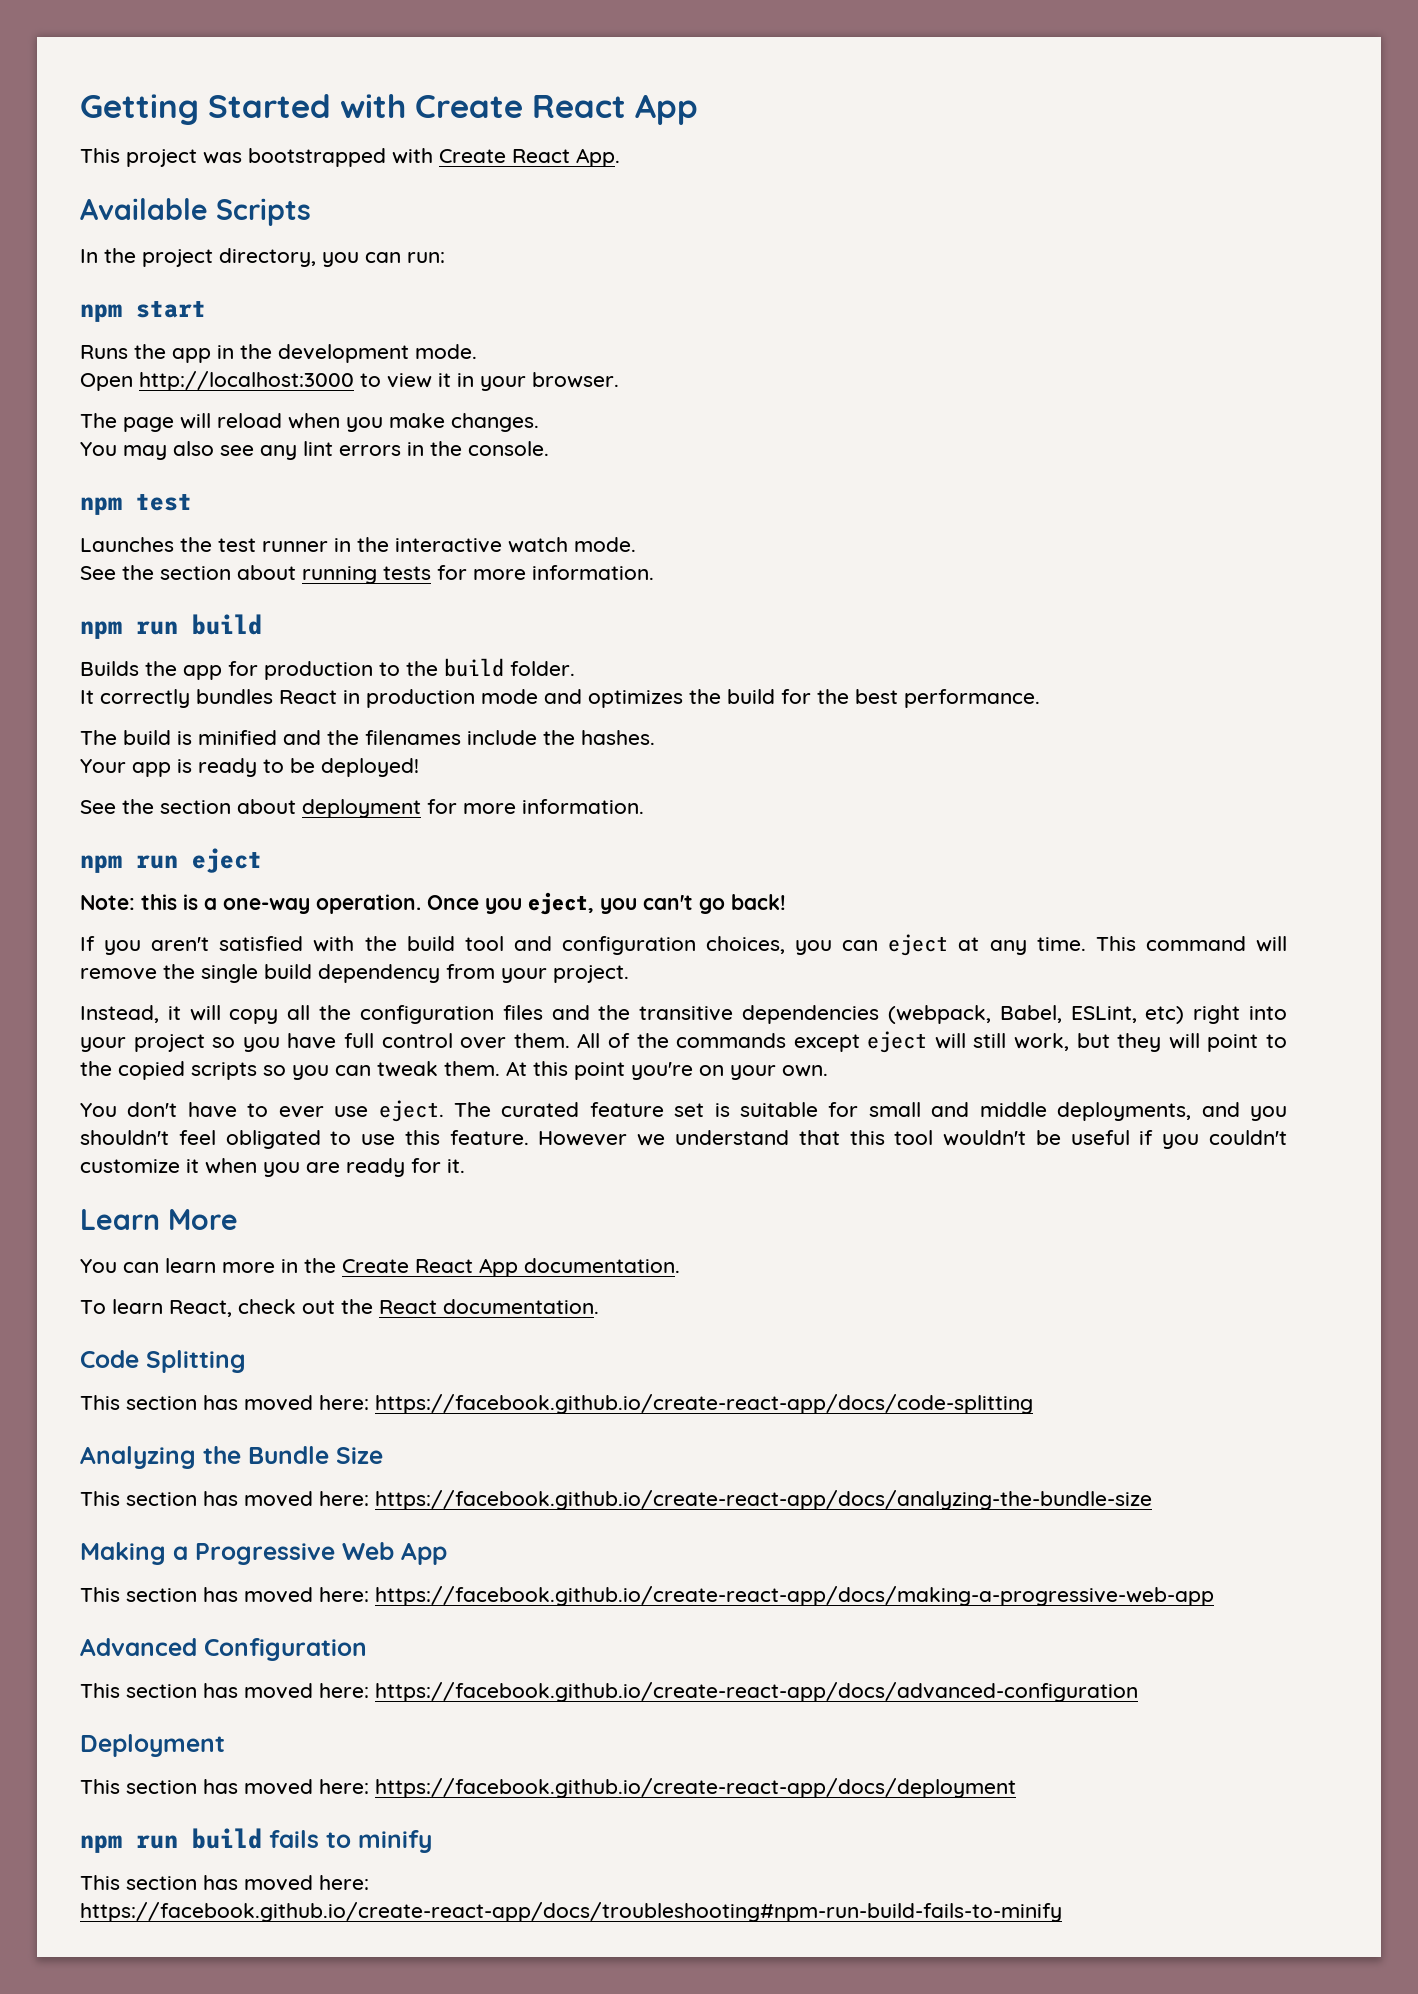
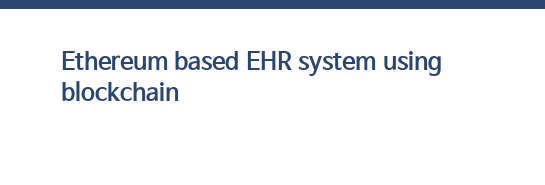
[80,94,698,125] [80,148,620,167] [80,198,311,226] [80,248,445,267] [80,301,206,322] [80,344,477,363] [80,371,619,391] [80,413,539,432] [80,441,549,460] [80,494,192,515] [80,537,636,553] [80,565,654,584] [80,614,262,639] [80,658,575,680] [80,689,1040,708] [80,730,655,745] [80,758,419,777] [80,799,644,818] [80,848,262,873] [80,892,786,915] [80,934,1287,956] [80,964,629,983] [80,1005,1287,1024] [80,1031,1287,1053] [80,1061,828,1080] [80,1100,1288,1122] [80,1130,1288,1149] [80,1158,465,1177] [80,1209,238,1230] [80,1258,680,1277] [80,1299,599,1317] [80,1350,246,1373] [80,1394,1033,1414] [80,1446,383,1469] [80,1490,1152,1510] [80,1542,447,1565] [80,1586,1214,1606] [80,1638,367,1661] [80,1682,1138,1702] [80,1734,225,1757] [80,1778,1016,1798] [80,1828,432,1853] [80,1875,369,1891] [80,1902,1062,1922] Getting Started with Create React App // This project was bootstrapped with Create React App. // Available Scripts // In the project directory, you can run: // npm start // Runs the app in the development mode. // Open http://localhost:3000 to view it in your browser. // The page will reload when you make changes. // You may also see any lint errors in the console. // npm test // Launches the test runner in the interactive watch mode. // See the section about running tests for more information. // npm run build // Builds the app for production to the build folder. // It correctly bundles React in production mode and optimizes the build for the best performance. // The build is minified and the filenames include the hashes. // Your app is ready to be deployed! // See the section about deployment for more information. // npm run eject // Note: this is a one-way operation. Once you eject, you can't go back! // If you aren't satisfied with the build tool and configuration choices, you can eject at any time. This command will remove the single build dependency from your project. // Instead, it will copy all the configuration files and the transitive dependencies (webpack, Babel, ESLint, etc) right into your project so you have full control over them. All of the commands except eject will still work, but they will point to the copied scripts so you can tweak them. At this point you're on your own. // You don't have to ever use eject. The curated feature set is suitable for small and middle deployments, and you shouldn't feel obligated to use this feature. However we understand that this tool wouldn't be useful if you couldn't customize it when you are ready for it. // Learn More // You can learn more in the Create React App documentation. // To learn React, check out the React documentation. // Code Splitting // This section has moved here: https://facebook.github.io/create-react-app/docs/code-splitting // Analyzing the Bundle Size // This section has moved here: https://facebook.github.io/create-react-app/docs/analyzing-the-bundle-size // Making a Progressive Web App // This section has moved here: https://facebook.github.io/create-react-app/docs/making-a-progressive-web-app // Advanced Configuration // This section has moved here: https://facebook.github.io/create-react-app/docs/advanced-configuration // Deployment // This section has moved here: https://facebook.github.io/create-react-app/docs/deployment // npm run build fails to minify // This section has moved here: https://facebook.github.io/create-react-app/docs/troubleshooting#npm-run-build-fails-to-minify -> [61,51,442,77] [61,81,179,101] Ethereum based EHR system using blockchain

